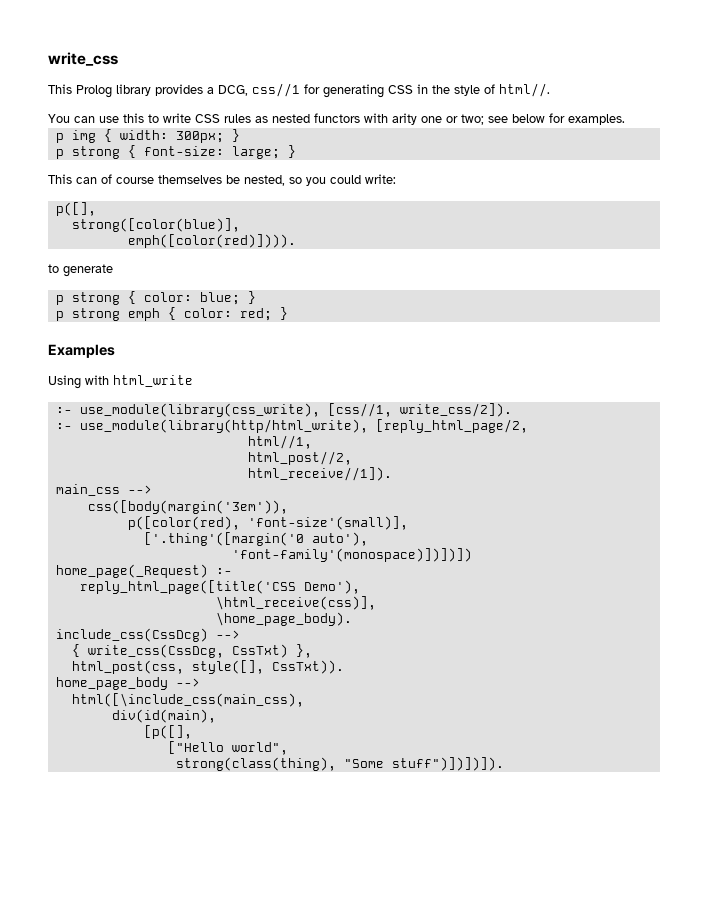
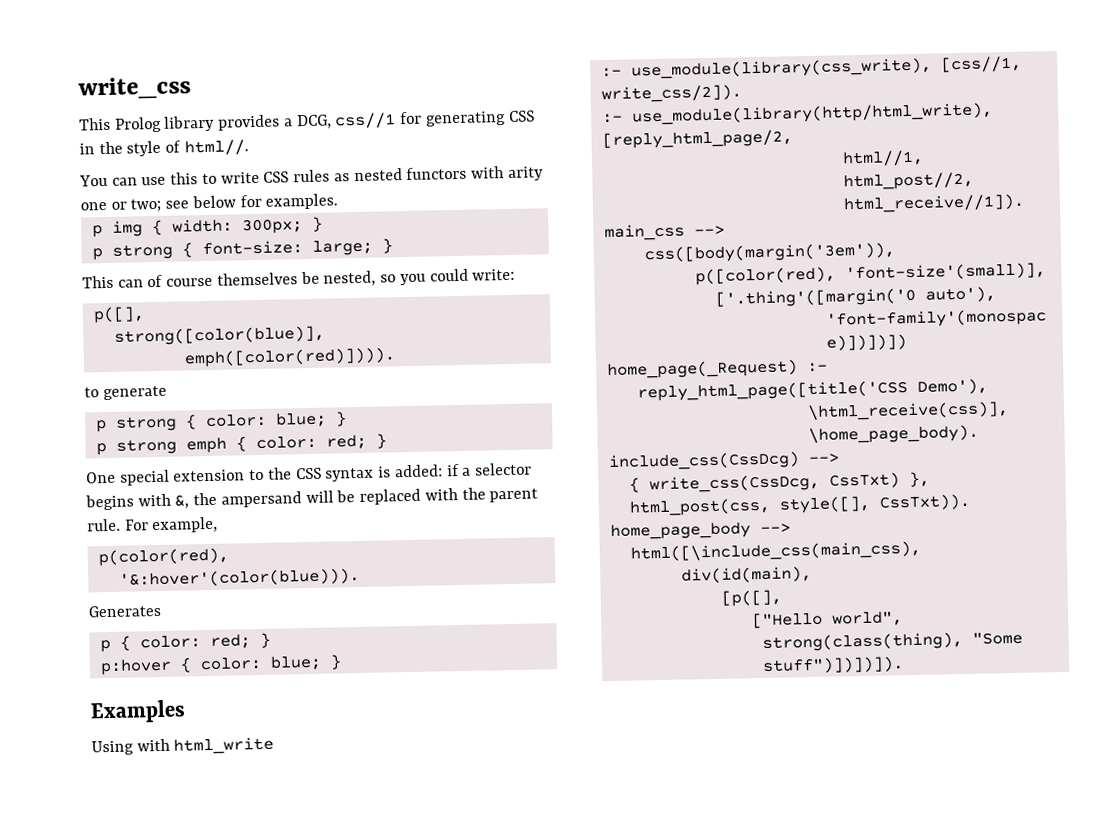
(288, 313) none -> [86,462,532,486] [85,487,539,511] [87,516,219,534] [97,547,229,567] [118,568,360,588] [88,604,161,618] [99,632,271,653] [99,654,342,676] // One special extension to the CSS syntax is added: if a selector begins with &, the ampersand will be replaced with the parent rule. For example, // p(color(red), // '&:hover'(color(blue))). // Generates // p { color: red; } // p:hover { color: blue; }

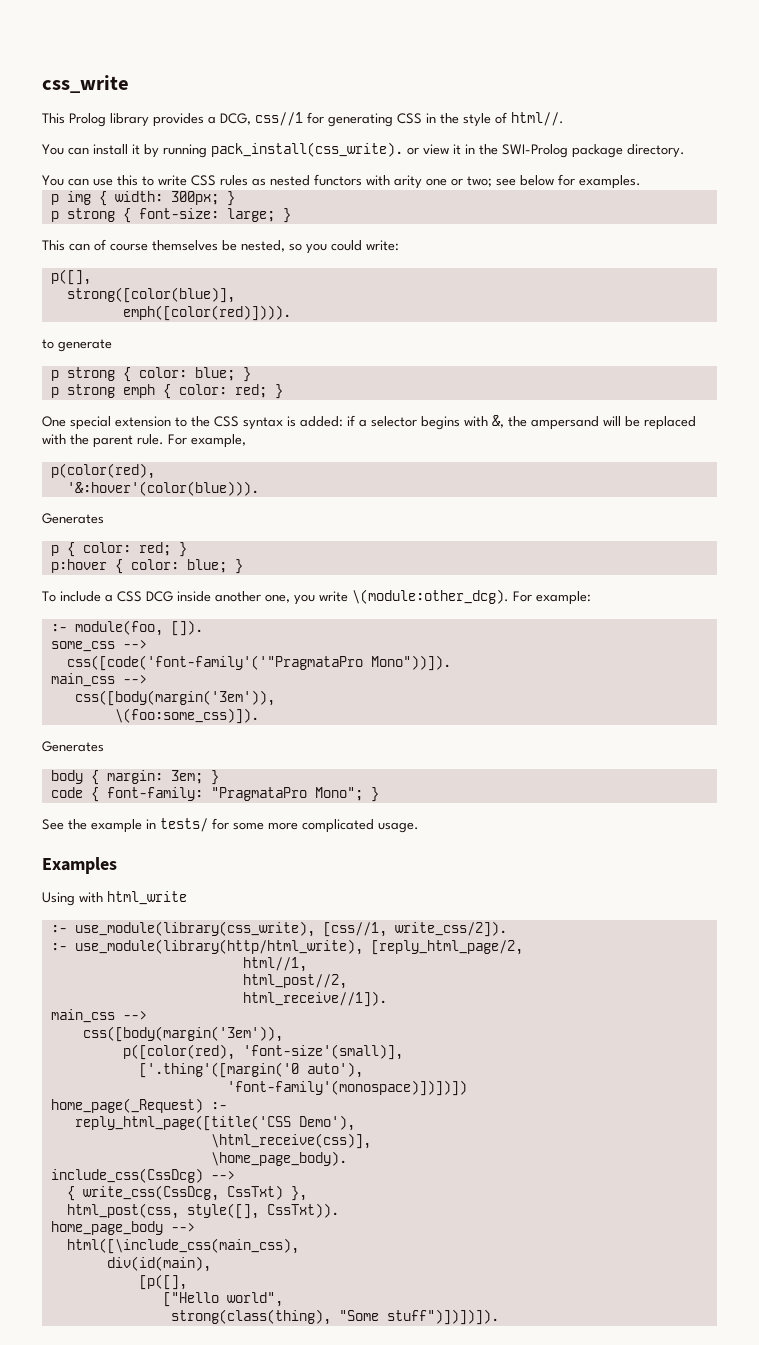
[78,76,191,100] write_css -> [42,75,129,93] css_write
(249, 147) none -> [42,142,685,158] // You can install it by running pack_install(css_write). or view it in the SWI-Prolog package directory.
(342, 662) none -> [42,589,591,605] [50,620,203,636] [50,640,147,652] [66,655,451,671] [50,673,147,687] [74,690,275,706] [114,708,259,724] [42,741,104,752] [50,770,219,785] [50,787,379,802] [42,818,419,833] // To include a CSS DCG inside another one, you write \(module:other_dcg). For example: // :- module(foo, []). // some_css --> // css([code('font-family'('"PragmataPro Mono"))]). // main_css --> // css([body(margin('3em')), // \(foo:some_css)]). // Generates // body { margin: 3em; } // code { font-family: "PragmataPro Mono"; } // See the example in tests/ for some more complicated usage.

